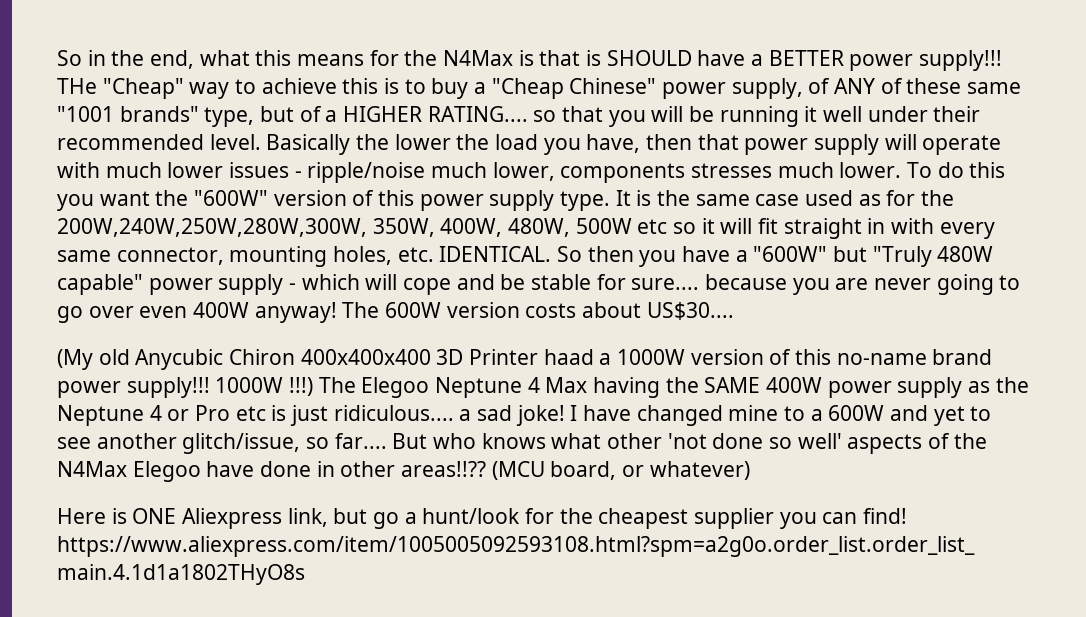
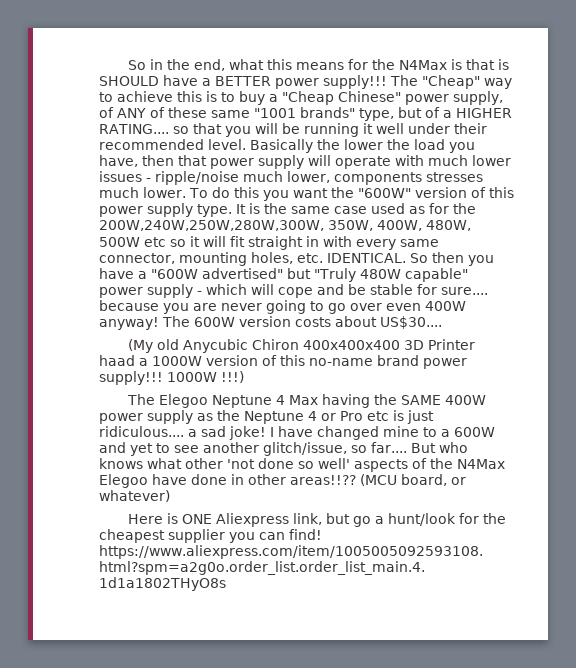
[57,78,97,94] THe -> [390,75,418,86] The
[753,246,828,262] "600W" -> [151,268,283,279] "600W advertised"
(314, 386) none -> (244, 377) //

